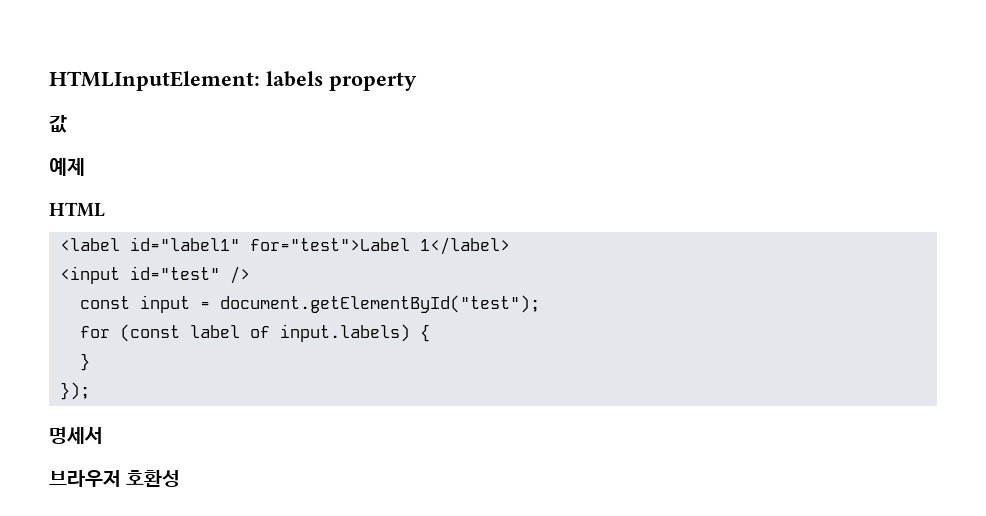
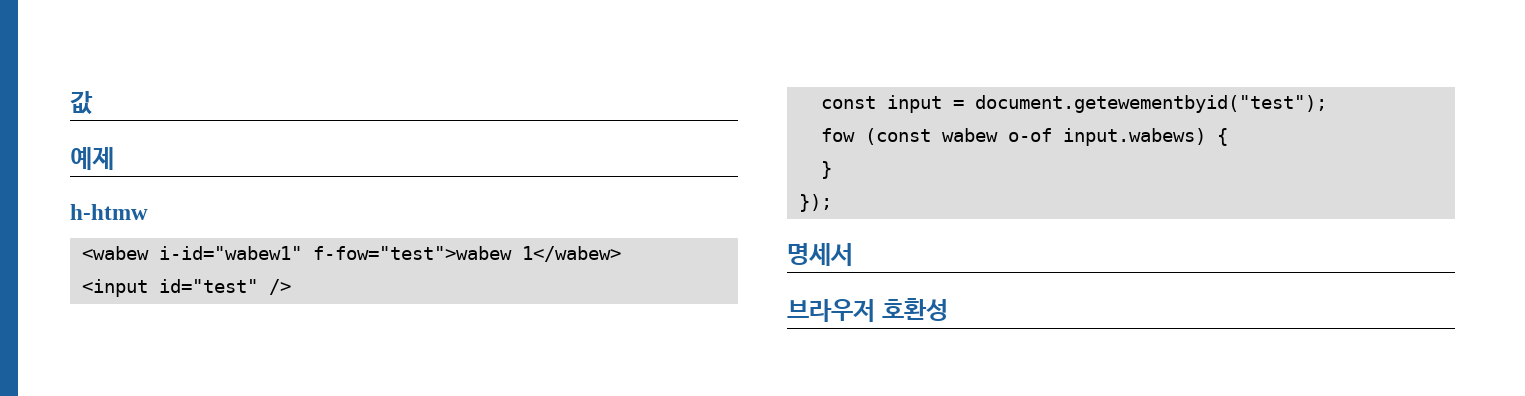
[49,71,417,91] HTMLInputElement: labels property // -> (70, 103) none
[49,202,105,217] [59,237,510,255] HTML // <label id="label1" for="test">Label 1</label> -> [70,204,148,220] [82,246,622,262] h-htmw // <wabew i-id="wabew1" f-fow="test">wabew 1</wabew>
[219,295,540,313] [79,324,410,342] document.getElementById("test"); // for (const label of input.labels) -> [975,95,1328,113] [821,128,1207,146] document.getewementbyid("test"); // fow (const wabew o-of input.wabews)

